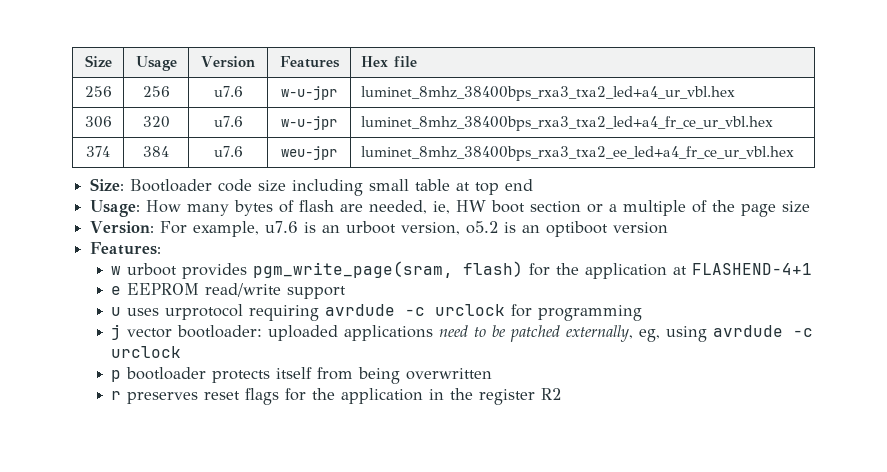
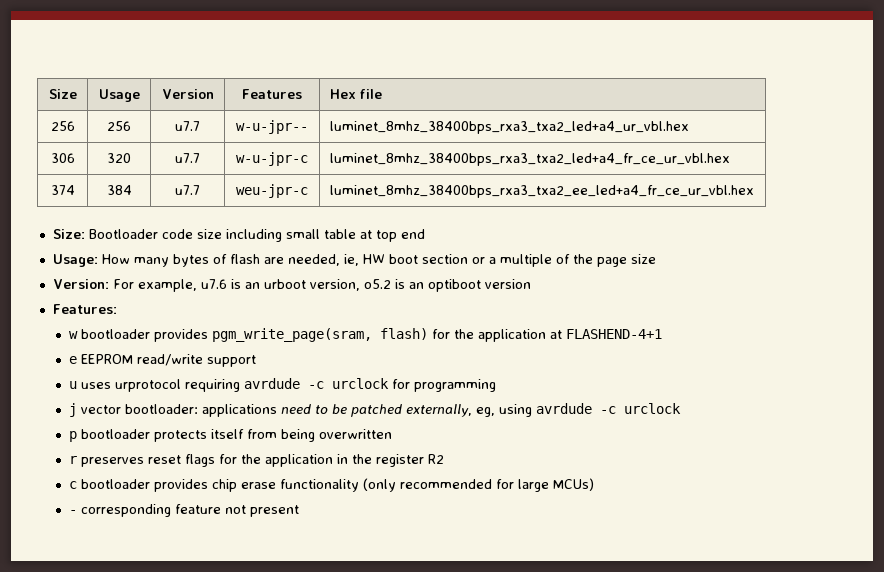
[213,86,243,97] [281,86,337,100] u7.6 | w-u-jpr -> [175,121,200,131] [236,120,308,134] u7.7 | w-u-jpr--
[213,116,243,127] [281,116,337,130] u7.6 | w-u-jpr -> [175,153,200,163] [236,152,308,166] u7.7 | w-u-jpr-c
[213,146,243,157] [281,146,337,160] u7.6 | weu-jpr -> [175,185,200,195] [236,184,308,198] u7.7 | weu-jpr-c
[127,263,178,276] urboot -> [81,329,151,339] bootloader
[268,325,339,341] uploaded -> (199, 409) none
(562, 394) none -> [69,478,595,492] [69,504,300,517] // c bootloader provides chip erase functionality (only recommended for large MCUs) // - corresponding feature not present

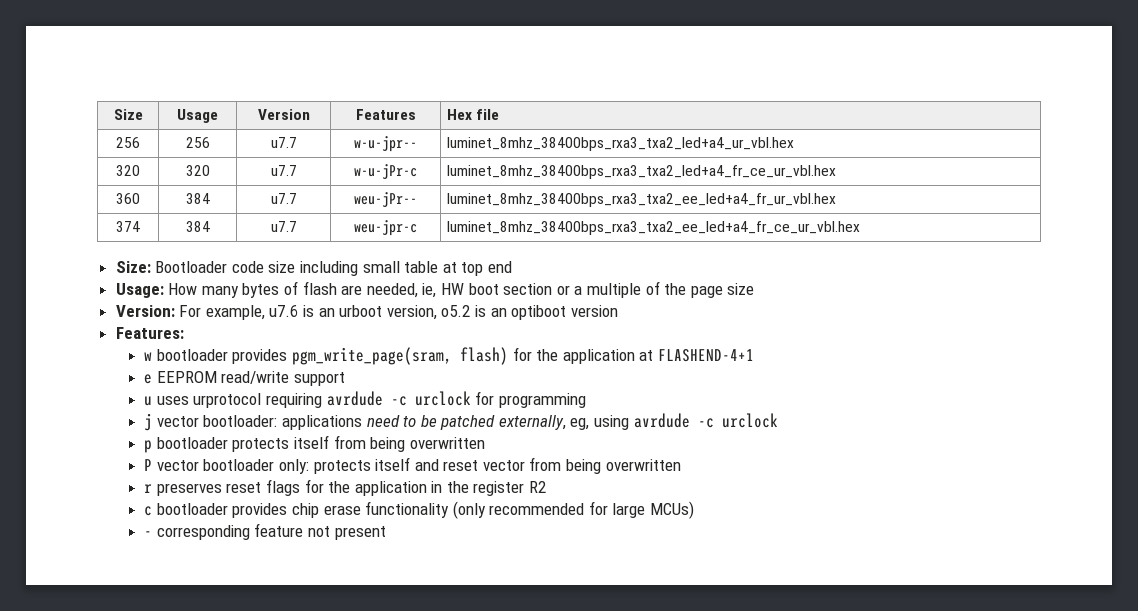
[50,153,75,163] 306 -> [116,165,140,176] 320
[236,152,308,166] w-u-jpr-c -> [354,164,417,179] w-u-jPr-c
(730, 159) none -> [116,193,140,204] [185,193,210,204] [270,193,297,204] [354,192,417,207] [446,193,836,207] // 360 | 384 | u7.7 | weu-jPr-- | luminet_8mhz_38400bps_rxa3_txa2_ee_led+a4_fr_ur_vbl.hex
(393, 434) none -> [144,457,681,474] // P vector bootloader only: protects itself and reset vector from being overwritten

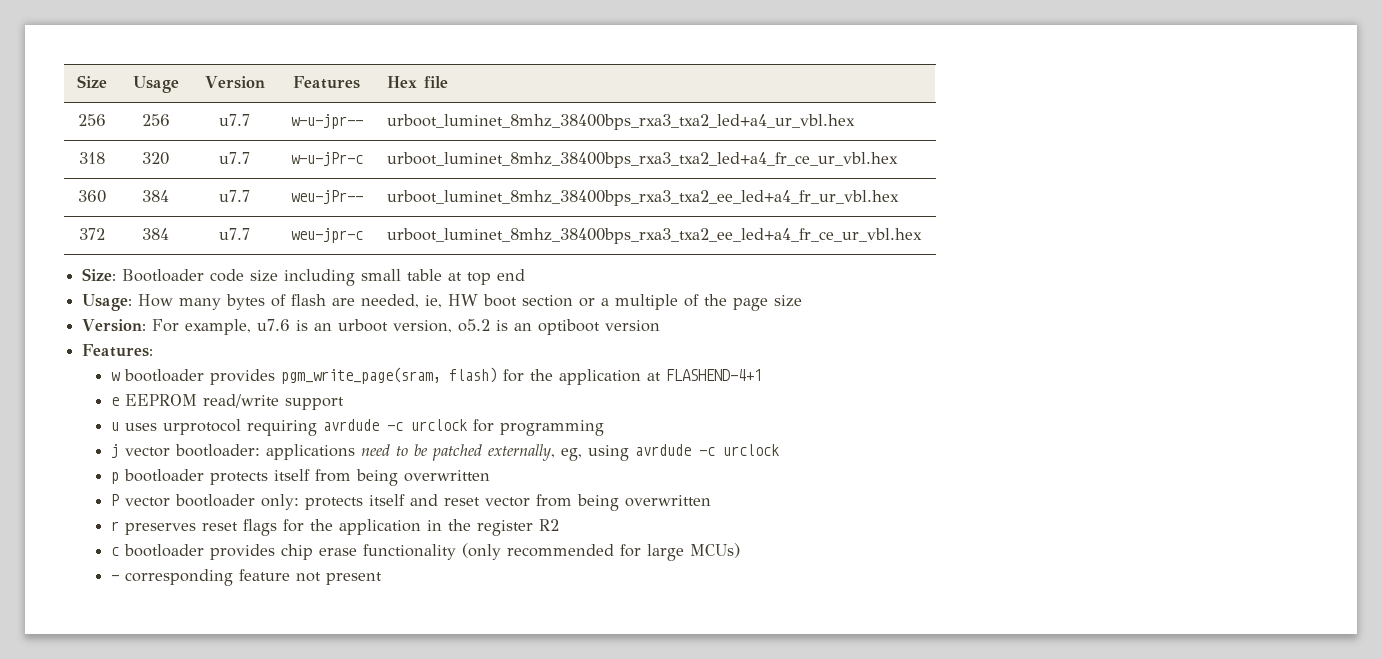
[446,137,794,151] [116,165,140,176] luminet_8mhz_38400bps_rxa3_txa2_led+a4_ur_vbl.hex // 320 -> [387,114,856,130] [79,152,105,164] urboot_luminet_8mhz_38400bps_rxa3_txa2_led+a4_ur_vbl.hex // 318
[446,165,836,179] luminet_8mhz_38400bps_rxa3_txa2_led+a4_fr_ce_ur_vbl.hex -> [387,152,899,168] urboot_luminet_8mhz_38400bps_rxa3_txa2_led+a4_fr_ce_ur_vbl.hex
[446,193,836,207] [116,221,140,232] luminet_8mhz_38400bps_rxa3_txa2_ee_led+a4_fr_ur_vbl.hex // 374 -> [387,190,900,206] [79,228,105,240] urboot_luminet_8mhz_38400bps_rxa3_txa2_ee_led+a4_fr_ur_vbl.hex // 372
[446,221,860,235] luminet_8mhz_38400bps_rxa3_txa2_ee_led+a4_fr_ce_ur_vbl.hex -> [387,228,923,244] urboot_luminet_8mhz_38400bps_rxa3_txa2_ee_led+a4_fr_ce_ur_vbl.hex

